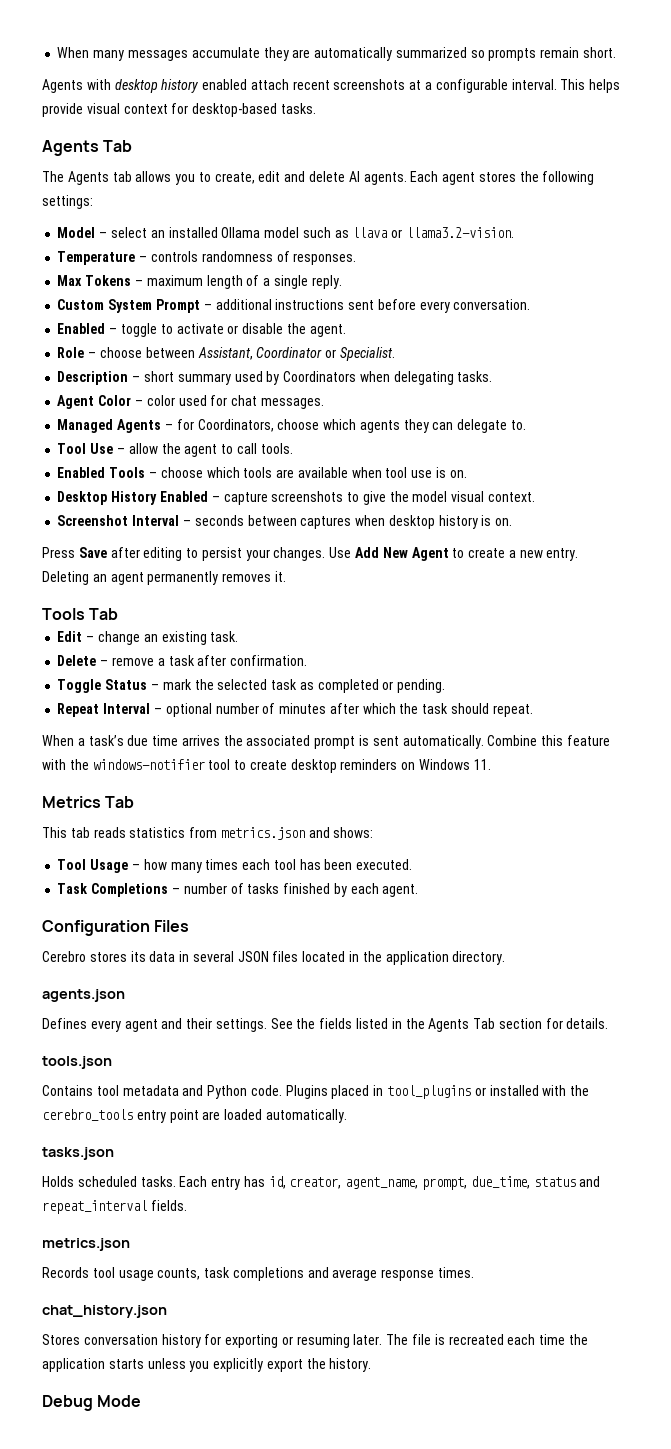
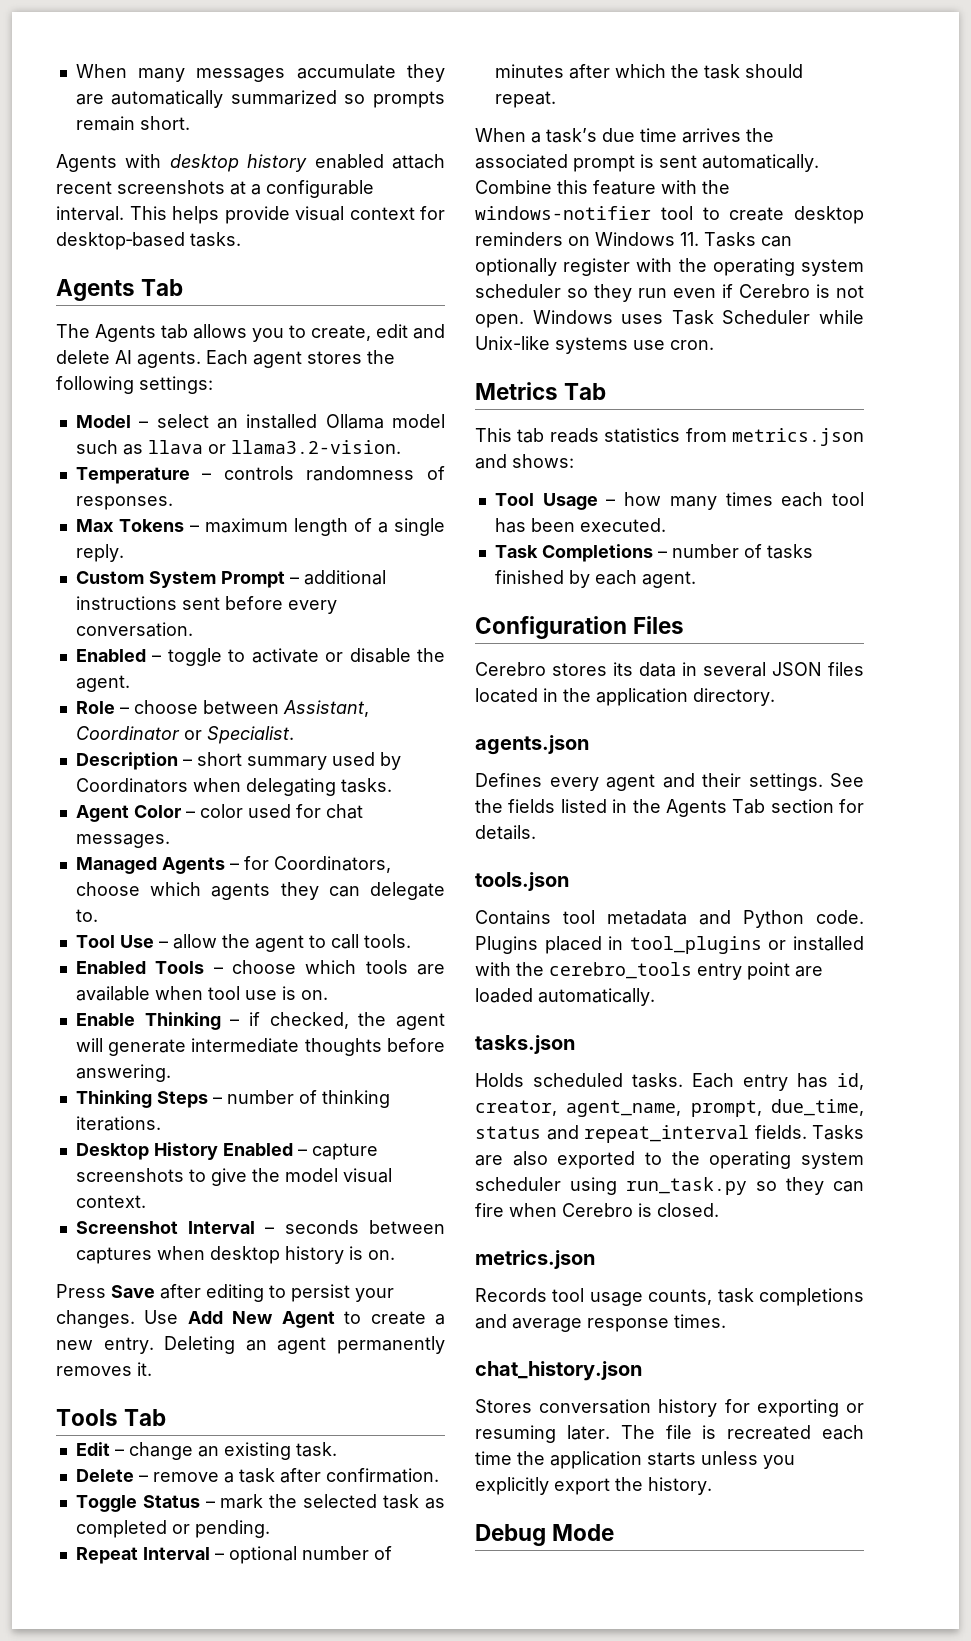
(467, 474) none -> [75,1012,445,1030] [75,1038,445,1056] [75,1064,171,1082] [75,1090,390,1108] [75,1116,161,1131] // Enable Thinking – if checked, the agent will generate intermediate thoughts before answering. // Thinking Steps – number of thinking iterations.
(491, 764) none -> [704,232,792,247] [475,258,864,276] [475,284,864,302] [475,310,864,328] [475,336,714,354] Tasks can optionally register with the operating system scheduler so they run even if Cerebro is not open. Windows uses Task Scheduler while Unix-like systems use cron.
(187, 1205) none -> [812,1125,864,1140] [475,1151,864,1169] [475,1177,864,1195] [475,1203,719,1217] Tasks are also exported to the operating system scheduler using run_task.py so they can fire when Cerebro is closed.

